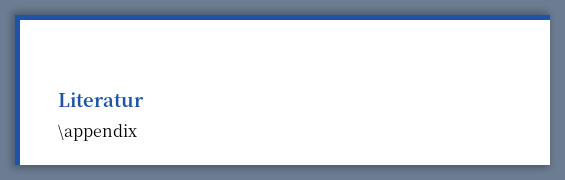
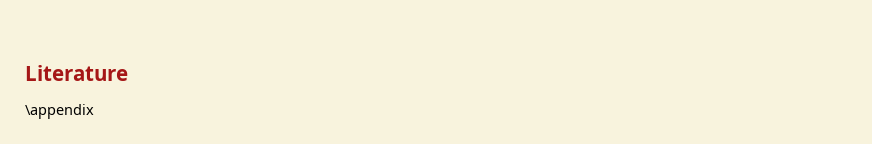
[58,92,144,107] Literatur -> [25,65,128,81] Literature

